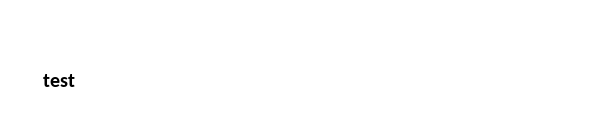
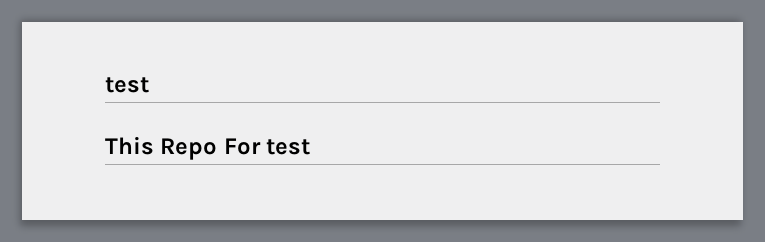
[43,74,75,87] test -> [105,77,149,93] [105,136,311,160] test // This Repo For test

